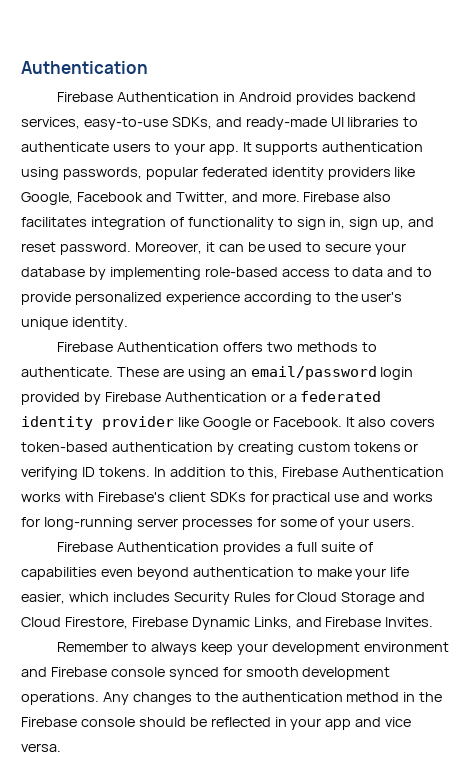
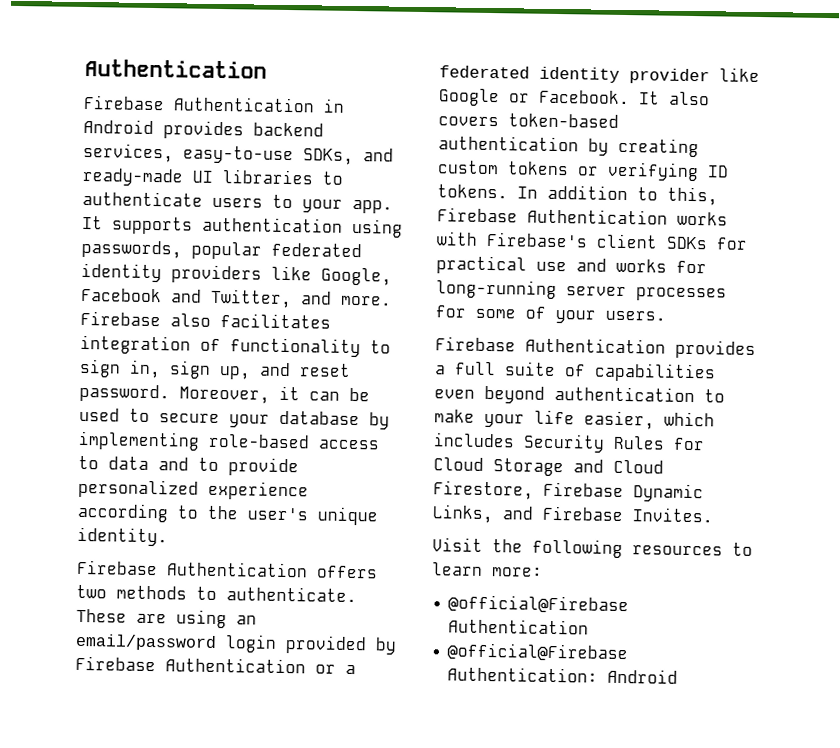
[57,642,449,655] [21,667,391,680] [21,692,443,705] [21,717,412,730] [21,743,61,752] Remember to always keep your development environment and Firebase console synced for smooth development operations. Any changes to the authentication method in the Firebase console should be reflected in your app and vice versa. -> [432,537,753,559] [432,562,543,577] [448,594,630,615] [448,618,590,635] [447,642,630,663] [447,666,679,684] Visit the following resources to learn more: // @official@Firebase Authentication // @official@Firebase Authentication: Android

